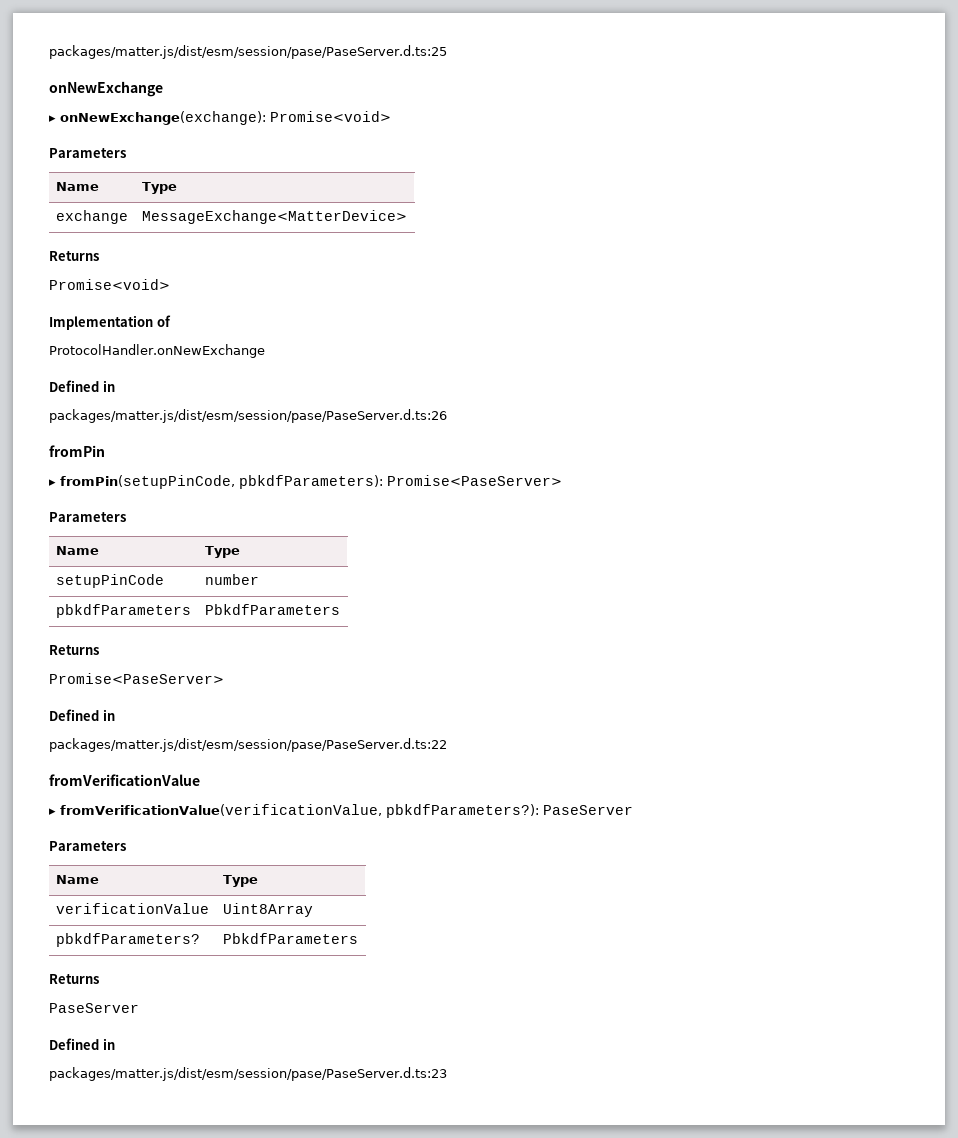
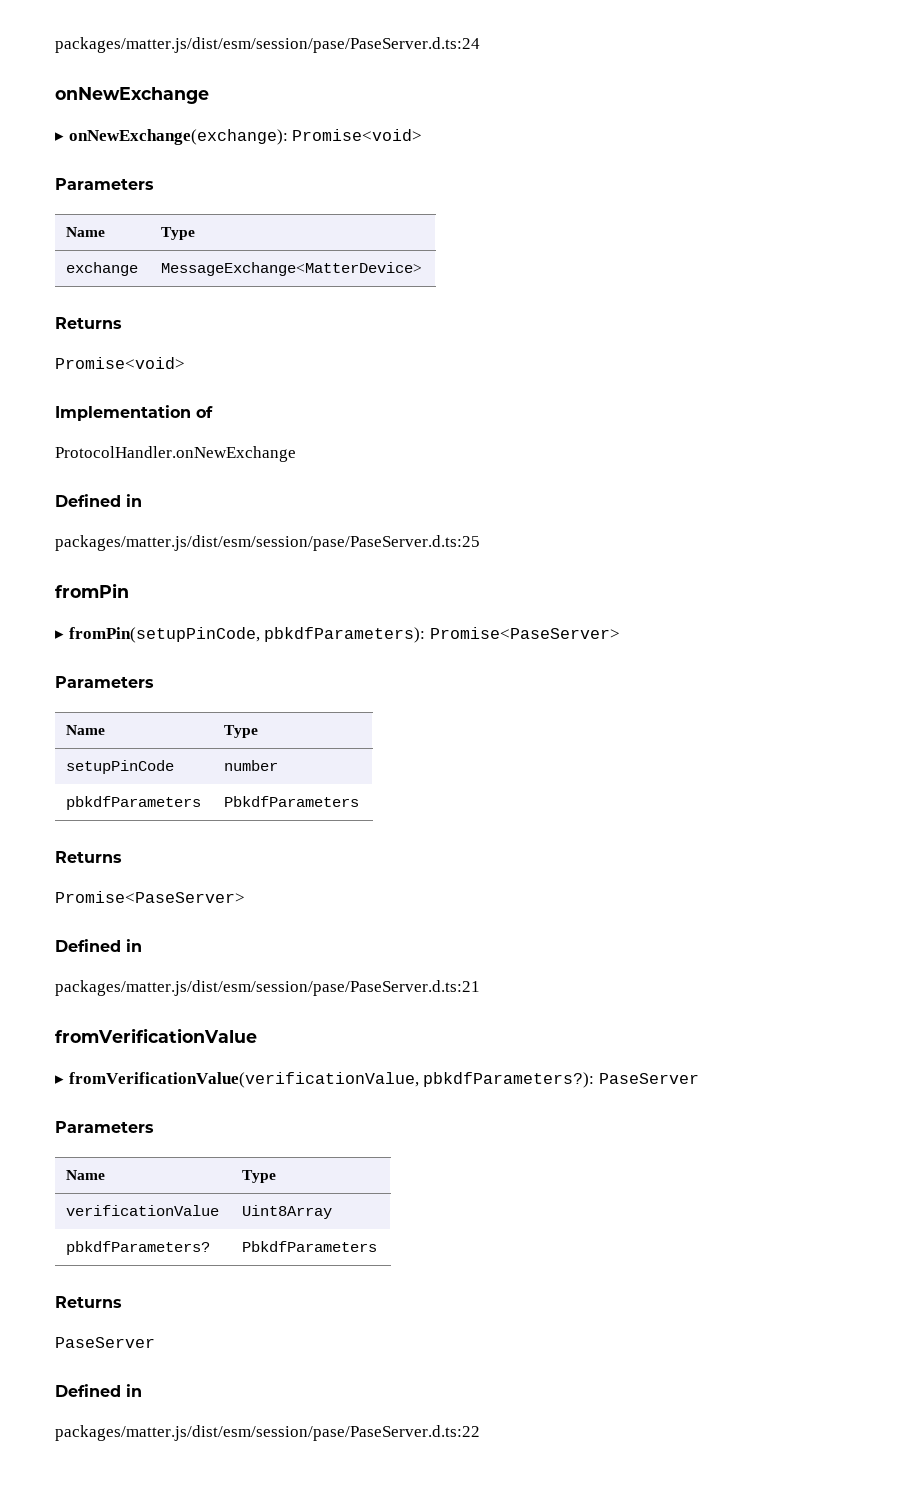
[49,45,447,59] packages/matter.js/dist/esm/session/pase/PaseServer.d.ts:25 -> [55,37,480,53] packages/matter.js/dist/esm/session/pase/PaseServer.d.ts:24
[49,409,447,423] packages/matter.js/dist/esm/session/pase/PaseServer.d.ts:26 -> [55,535,480,551] packages/matter.js/dist/esm/session/pase/PaseServer.d.ts:25
[49,738,447,752] packages/matter.js/dist/esm/session/pase/PaseServer.d.ts:22 -> [55,980,480,996] packages/matter.js/dist/esm/session/pase/PaseServer.d.ts:21
[49,1067,447,1081] packages/matter.js/dist/esm/session/pase/PaseServer.d.ts:23 -> [55,1425,480,1441] packages/matter.js/dist/esm/session/pase/PaseServer.d.ts:22

